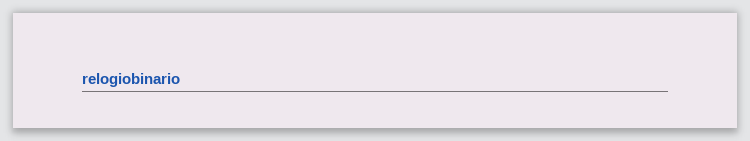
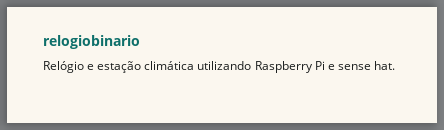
(180, 80) none -> [43,61,395,73] // Relógio e estação climática utilizando Raspberry Pi e sense hat.

